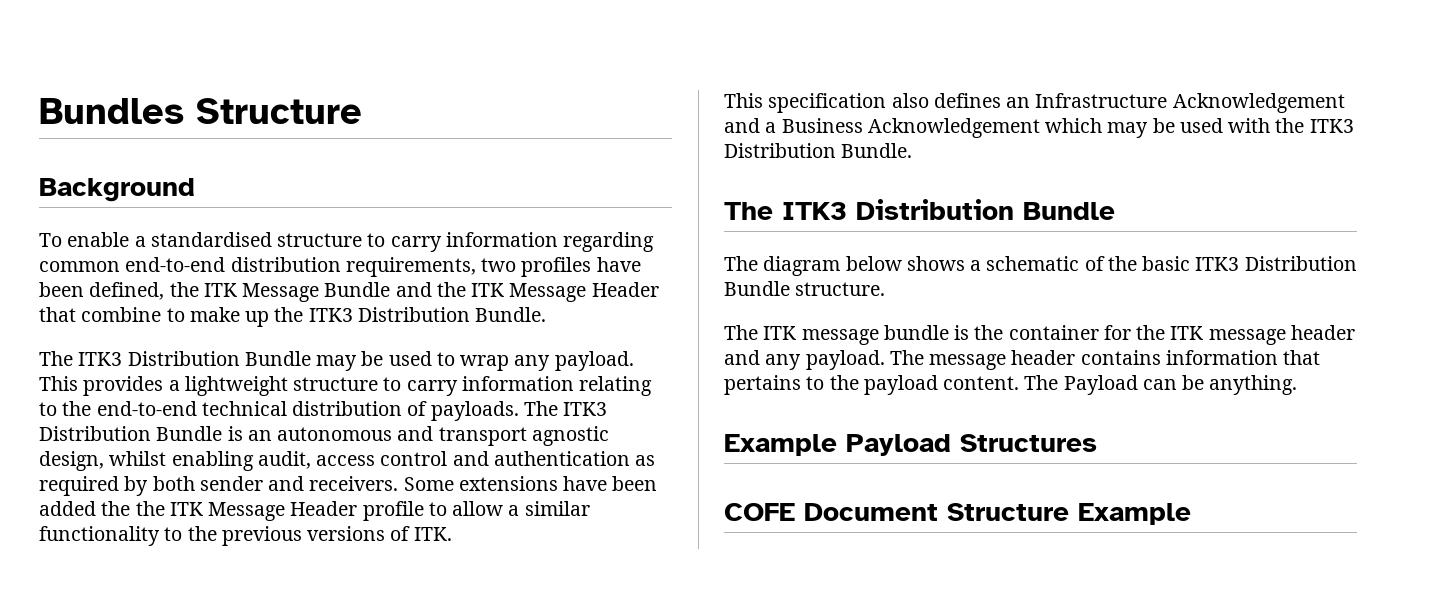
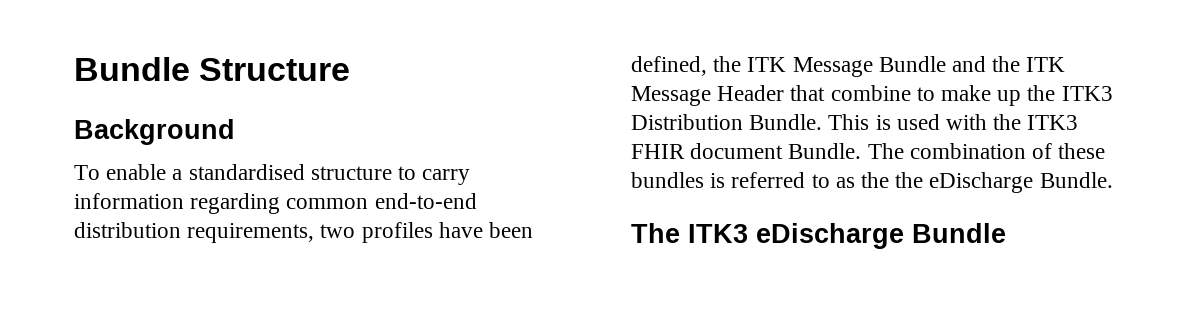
[39,98,184,124] Bundles -> [74,57,190,81] Bundle
[39,351,634,371] [39,376,653,396] [39,401,608,421] [39,426,609,446] [39,451,656,471] [39,476,658,496] [39,501,590,521] [39,526,452,546] [724,93,1345,113] [724,118,1354,138] [724,143,913,158] [724,199,1115,220] [724,256,1357,276] [724,281,886,296] [724,325,1355,345] [724,350,1321,370] [724,375,1298,395] [724,434,1097,456] [724,503,1191,525] // The ITK3 Distribution Bundle may be used to wrap any payload. This provides a lightweight structure to carry information relating to the end-to-end technical distribution of payloads. The ITK3 Distribution Bundle is an autonomous and transport agnostic design, whilst enabling audit, access control and authentication as required by both sender and receivers. Some extensions have been added the the ITK Message Header profile to allow a similar functionality to the previous versions of ITK. // This specification also defines an Infrastructure Acknowledgement and a Business Acknowledgement which may be used with the ITK3 Distribution Bundle. // The ITK3 Distribution Bundle // The diagram below shows a schematic of the basic ITK3 Distribution Bundle structure. // The ITK message bundle is the container for the ITK message header and any payload. The message header contains information that pertains to the payload content. The Payload can be anything. // Example Payload Structures // COFE Document Structure Example -> [828,114,1079,130] [631,143,1106,159] [631,172,1113,193] [631,223,1006,249] This is used with the ITK3 FHIR document Bundle. The combination of these bundles is referred to as the the eDischarge Bundle. // The ITK3 eDischarge Bundle

